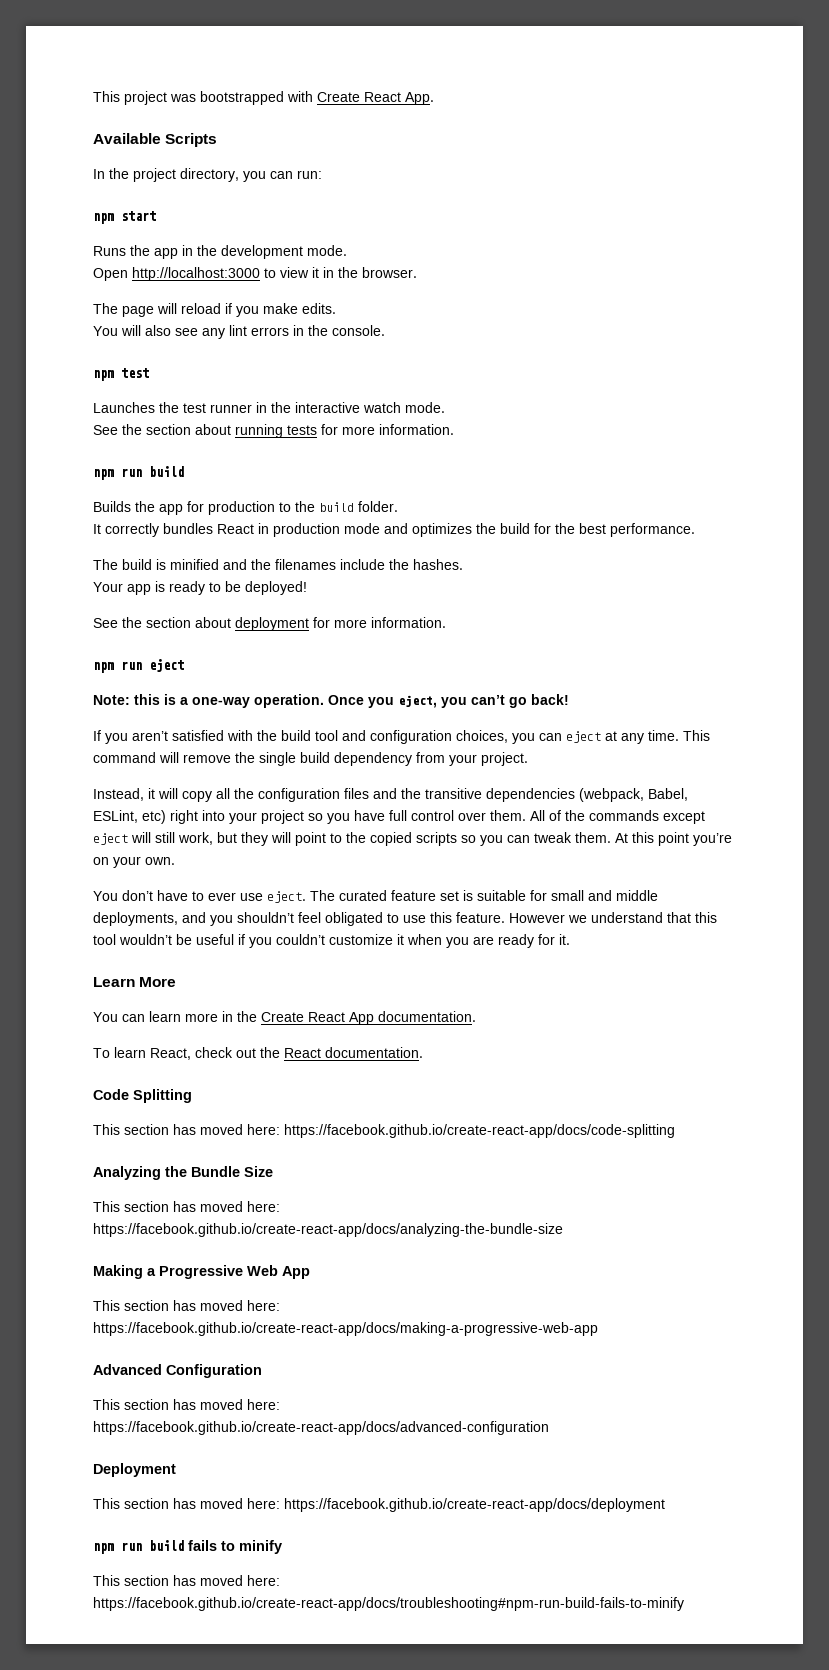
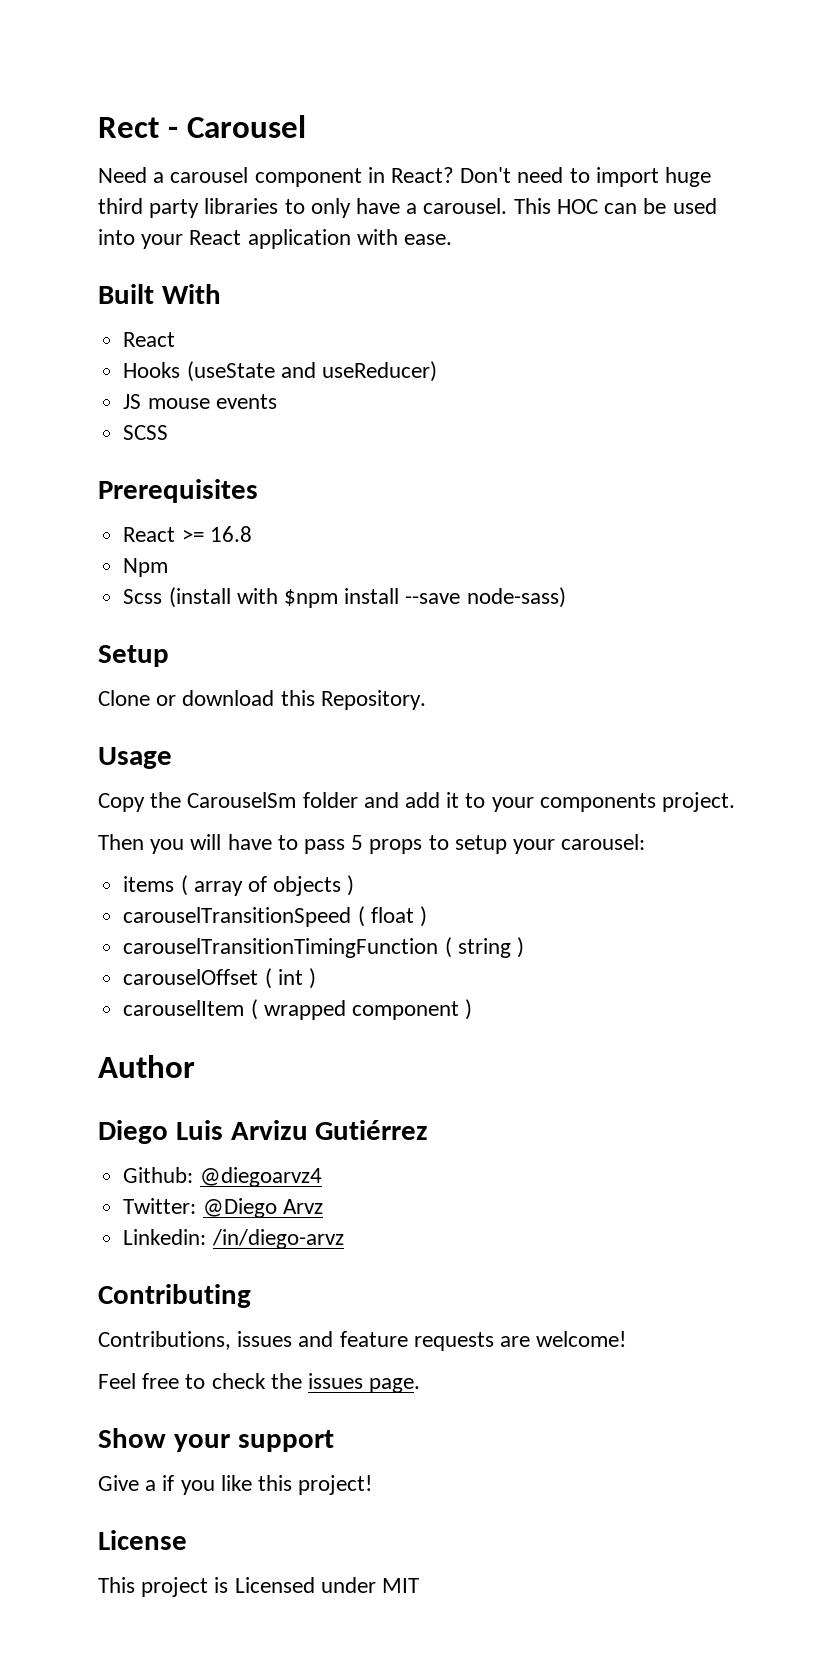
[93,91,434,105] [93,133,218,147] [93,168,322,182] [93,211,156,224] [93,245,347,259] [93,267,417,281] [93,303,336,317] [93,325,385,339] [93,368,149,381] [93,402,445,413] [93,424,454,438] [93,466,184,480] [93,501,398,515] [93,523,695,537] [93,559,463,570] [93,581,307,595] [93,617,446,631] [93,659,184,673] [93,694,569,708] [93,730,710,744] [93,752,528,766] [93,788,688,802] [93,810,705,824] [93,832,732,846] [93,856,175,868] [93,890,658,903] [93,912,717,926] [93,934,570,948] [93,977,177,987] [93,1011,476,1025] [93,1047,423,1060] [93,1089,192,1103] [93,1124,675,1138] [93,1166,273,1180] [93,1201,280,1212] [93,1223,563,1237] [93,1265,310,1279] [93,1300,280,1311] [93,1322,598,1336] [93,1364,262,1378] [93,1399,280,1410] [93,1421,549,1435] [93,1463,176,1477] [93,1498,665,1512] [93,1540,282,1554] [93,1575,280,1586] [93,1597,684,1611] This project was bootstrapped with Create React App. // Available Scripts // In the project directory, you can run: // npm start // Runs the app in the development mode. // Open http://localhost:3000 to view it in the browser. // The page will reload if you make edits. // You will also see any lint errors in the console. // npm test // Launches the test runner in the interactive watch mode. // See the section about running tests for more information. // npm run build // Builds the app for production to the build folder. // It correctly bundles React in production mode and optimizes the build for the best performance. // The build is minified and the filenames include the hashes. // Your app is ready to be deployed! // See the section about deployment for more information. // npm run eject // Note: this is a one-way operation. Once you eject, you can’t go back! // If you aren’t satisfied with the build tool and configuration choices, you can eject at any time. This command will remove the single build dependency from your project. // Instead, it will copy all the configuration files and the transitive dependencies (webpack, Babel, ESLint, etc) right into your project so you have full control over them. All of the commands except eject will still work, but they will point to the copied scripts so you can tweak them. At this point you’re on your own. // You don’t have to ever use eject. The curated feature set is suitable for small and middle deployments, and you shouldn’t feel obligated to use this feature. However we understand that this tool wouldn’t be useful if you couldn’t customize it when you are ready for it. // Learn More // You can learn more in the Create React App documentation. // To learn React, check out the React documentation. // Code Splitting // This section has moved here: https://facebook.github.io/create-react-app/docs/code-splitting // Analyzing the Bundle Size // This section has moved here: https://facebook.github.io/create-react-app/docs/analyzing-the-bundle-size // Making a Progressive Web App // This section has moved here: https://facebook.github.io/create-react-app/docs/making-a-progressive-web-app // Advanced Configuration // This section has moved here: https://facebook.github.io/create-react-app/docs/advanced-configuration // Deployment // This section has moved here: https://facebook.github.io/create-react-app/docs/deployment // npm run build fails to minify // This section has moved here: https://facebook.github.io/create-react-app/docs/troubleshooting#npm-run-build-fails-to-minify -> [98,115,306,138] [98,167,712,187] [98,198,717,218] [98,229,453,249] [98,284,221,304] [123,332,176,347] [123,361,437,382] [123,394,277,409] [123,425,169,440] [98,479,258,503] [123,526,252,542] [123,558,169,577] [123,587,566,608] [98,645,169,667] [98,690,426,710] [98,747,172,769] [98,792,736,812] [98,834,646,854] [123,875,355,896] [123,906,427,927] [123,937,524,958] [123,968,316,989] [123,999,473,1020] [98,1055,195,1078] [98,1120,429,1144] [123,1167,322,1187] [123,1198,323,1218] [123,1229,344,1249] [98,1284,251,1308] [98,1331,627,1351] [98,1373,421,1393] [98,1428,334,1452] [98,1475,373,1495] [98,1530,187,1550] [98,1577,420,1597] Rect - Carousel // Need a carousel component in React? Don't need to import huge third party libraries to only have a carousel. This HOC can be used into your React application with ease. // Built With // React // Hooks (useState and useReducer) // JS mouse events // SCSS // Prerequisites // React >= 16.8 // Npm // Scss (install with $npm install --save node-sass) // Setup // Clone or download this Repository. // Usage // Copy the CarouselSm folder and add it to your components project. // Then you will have to pass 5 props to setup your carousel: // items ( array of objects ) // carouselTransitionSpeed ( float ) // carouselTransitionTimingFunction ( string ) // carouselOffset ( int ) // carouselItem ( wrapped component ) // Author // Diego Luis Arvizu Gutiérrez // Github: @diegoarvz4 // Twitter: @Diego Arvz // Linkedin: /in/diego-arvz // Contributing // Contributions, issues and feature requests are welcome! // Feel free to check the issues page. // Show your support // Give a if you like this project! // License // This project is Licensed under MIT

